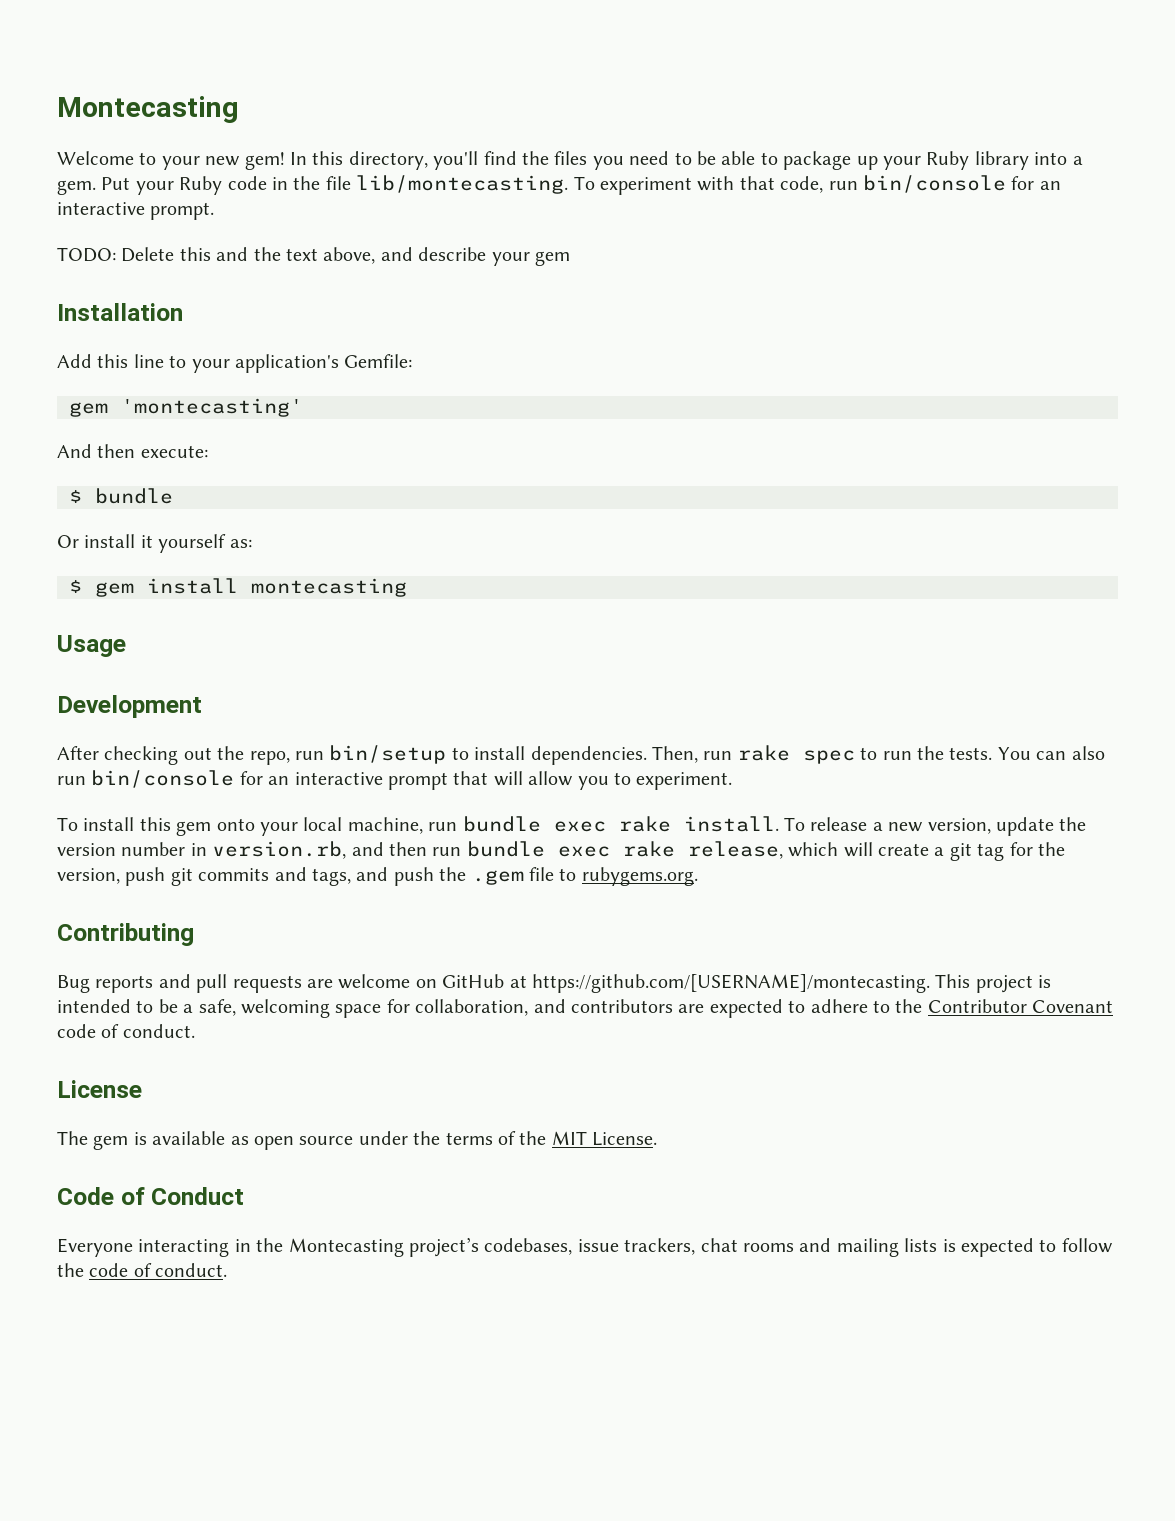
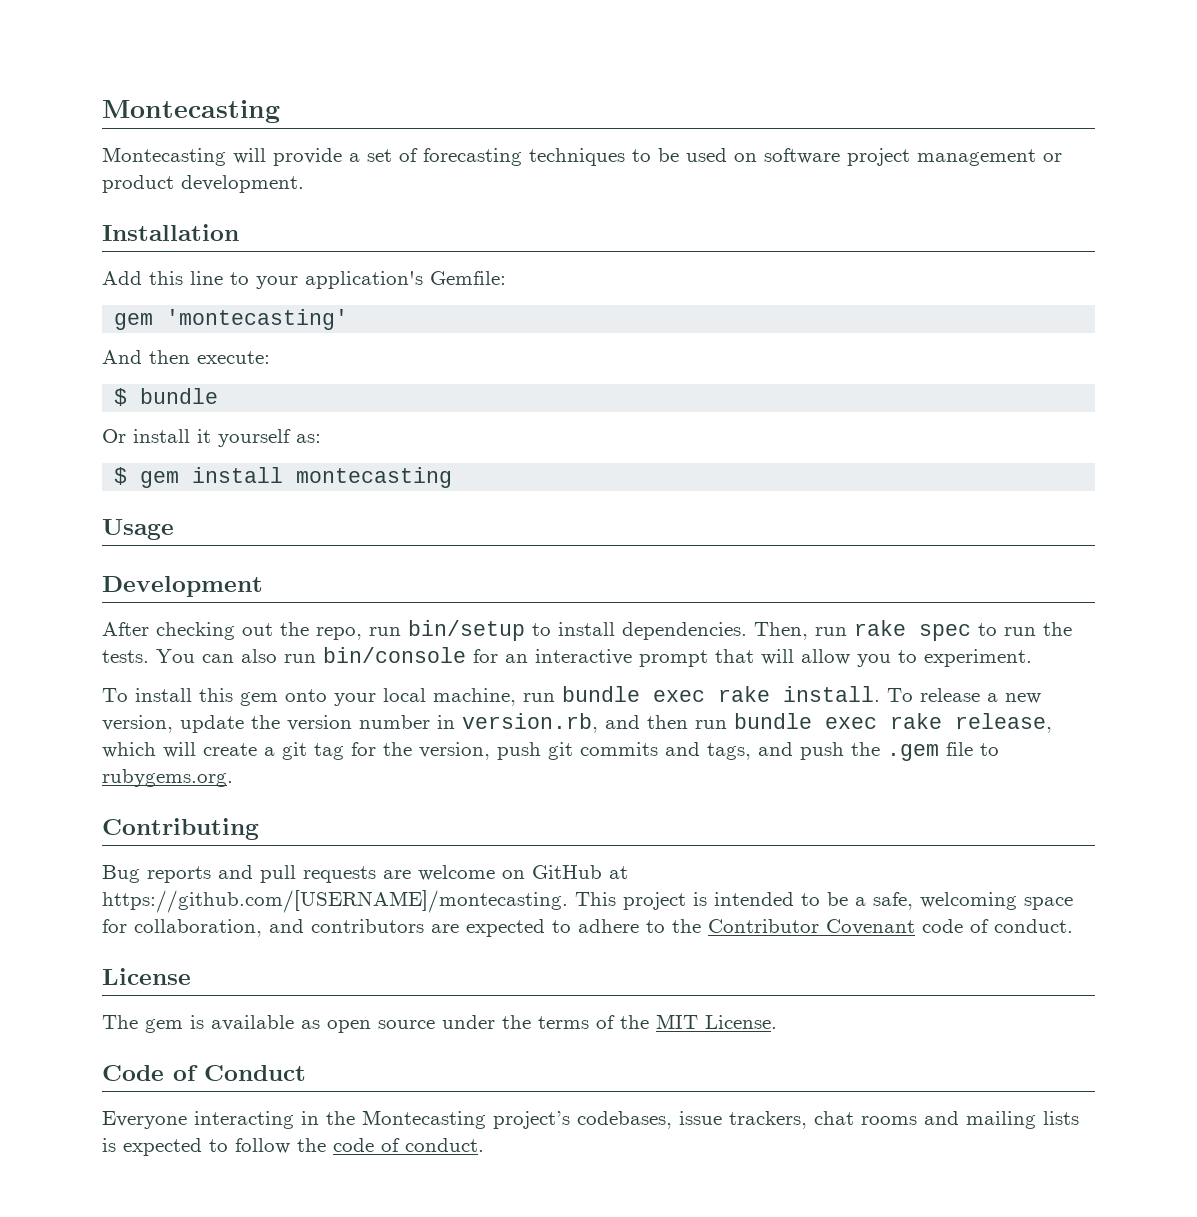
[57,151,1083,170] [57,175,1061,195] [57,202,215,220] [57,247,570,266] Welcome to your new gem! In this directory, you'll find the files you need to be able to package up your Ruby library into a gem. Put your Ruby code in the file lib/montecasting. To experiment with that code, run bin/console for an interactive prompt. // TODO: Delete this and the text above, and describe your gem -> [102,147,1062,166] [102,175,304,193] Montecasting will provide a set of forecasting techniques to be used on software project management or product development.

